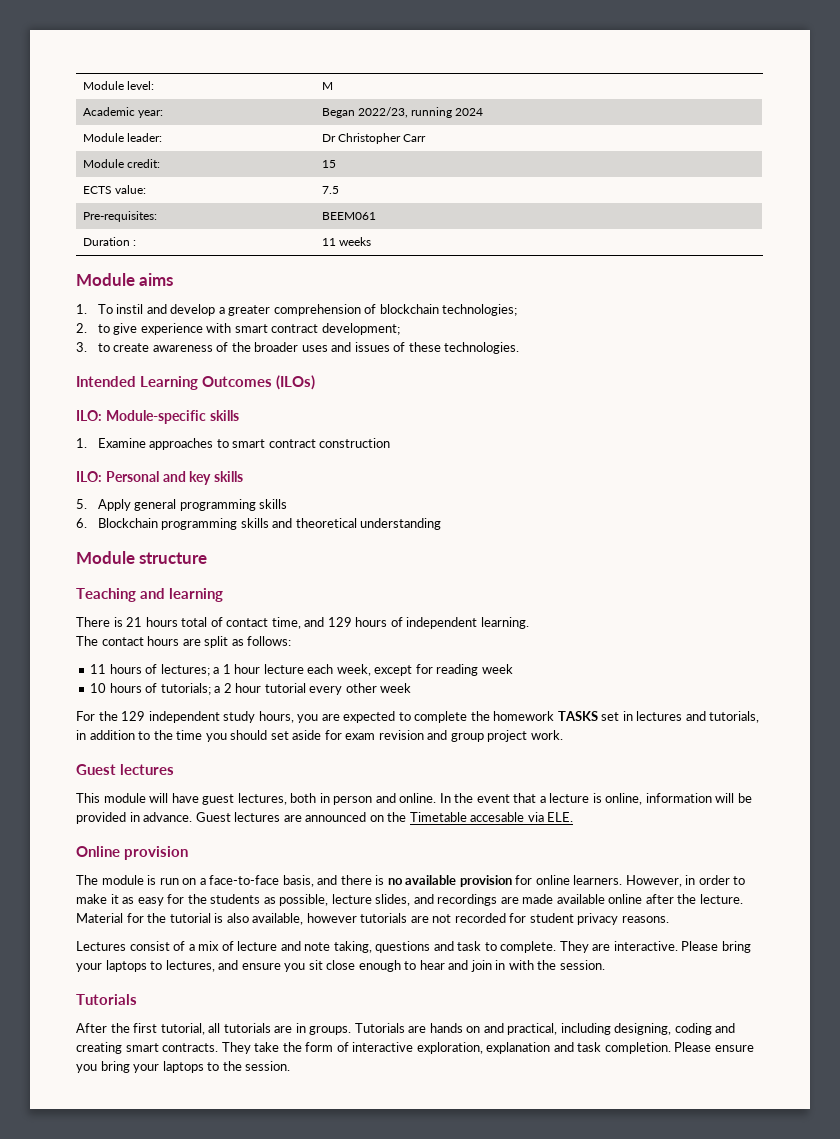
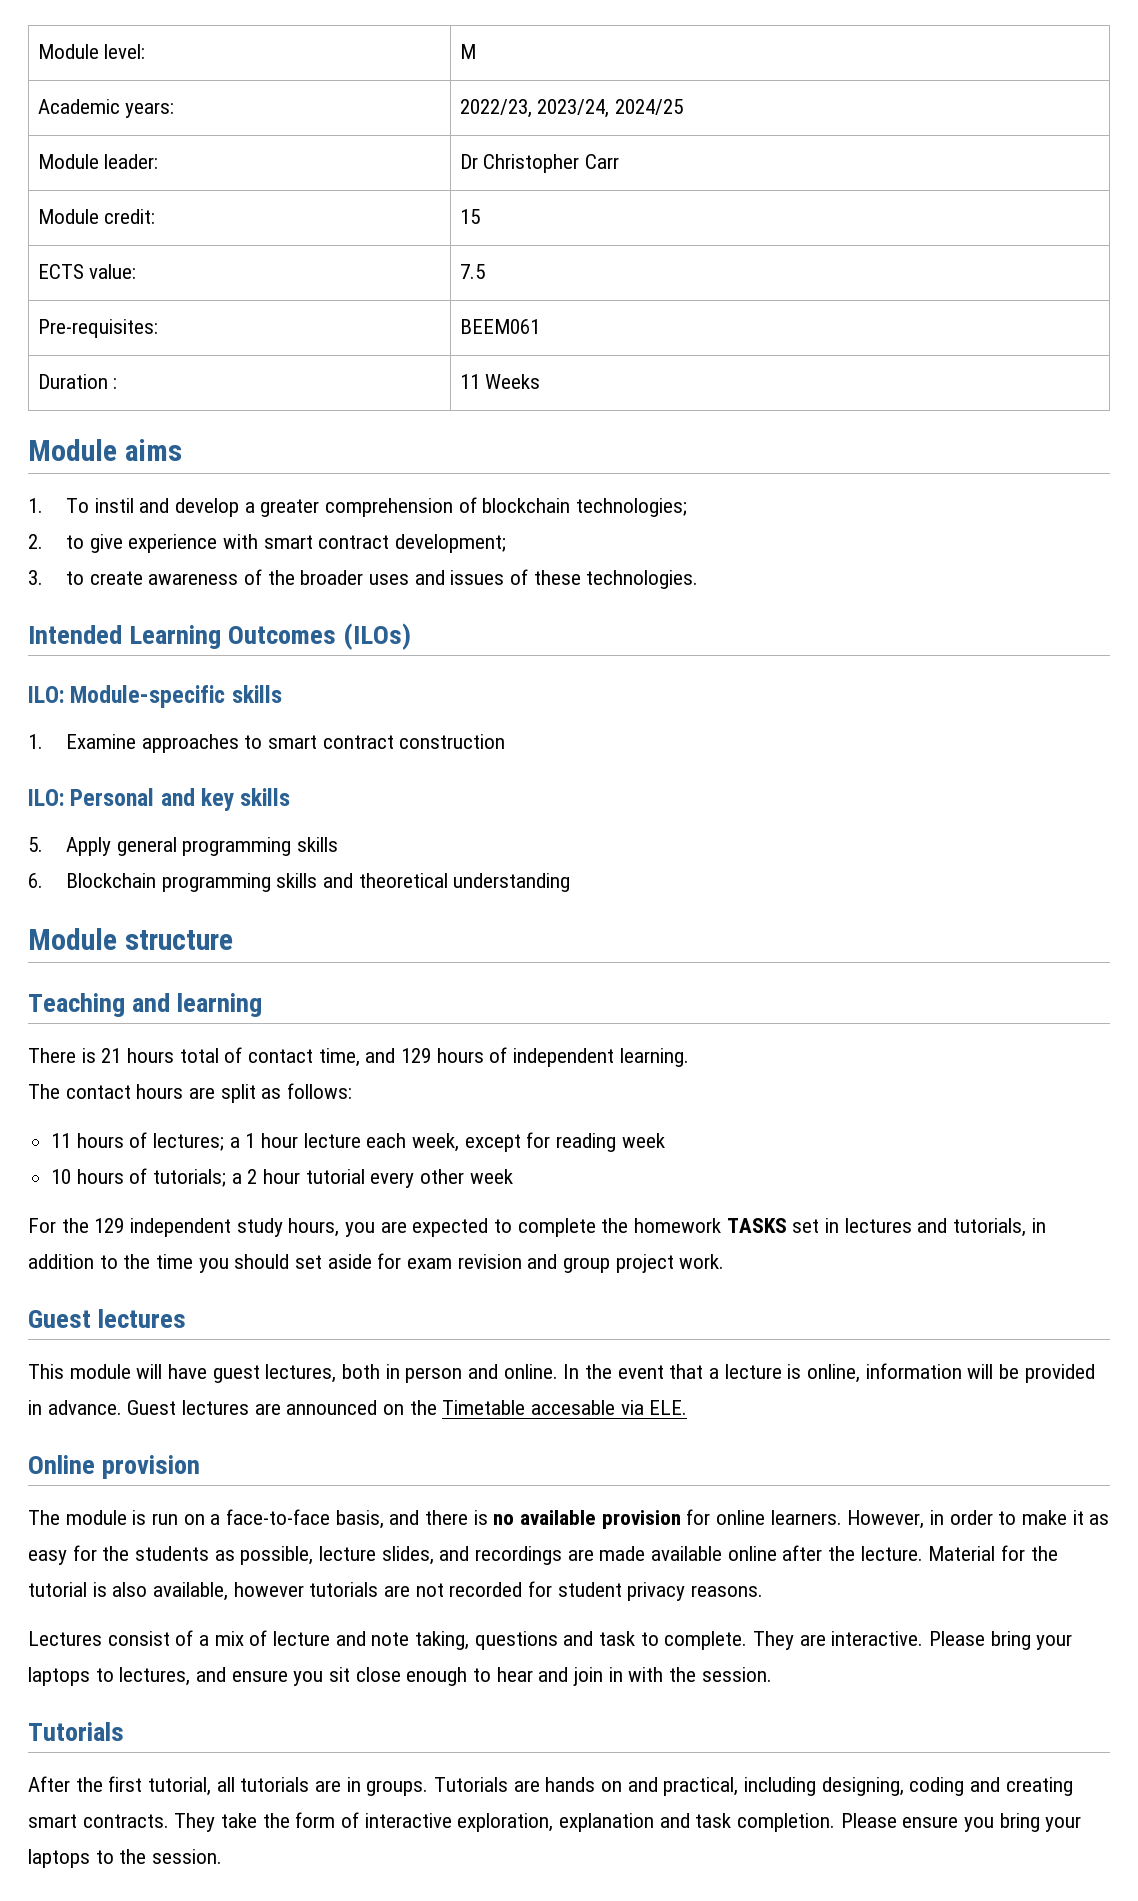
[138,110,164,118] [321,107,484,118] year: | Began 2022/23, running 2024 -> [125,102,175,118] [459,99,683,118] years: | 2022/23, 2023/24, 2024/25
[339,237,372,246] weeks -> [485,374,541,389] Weeks

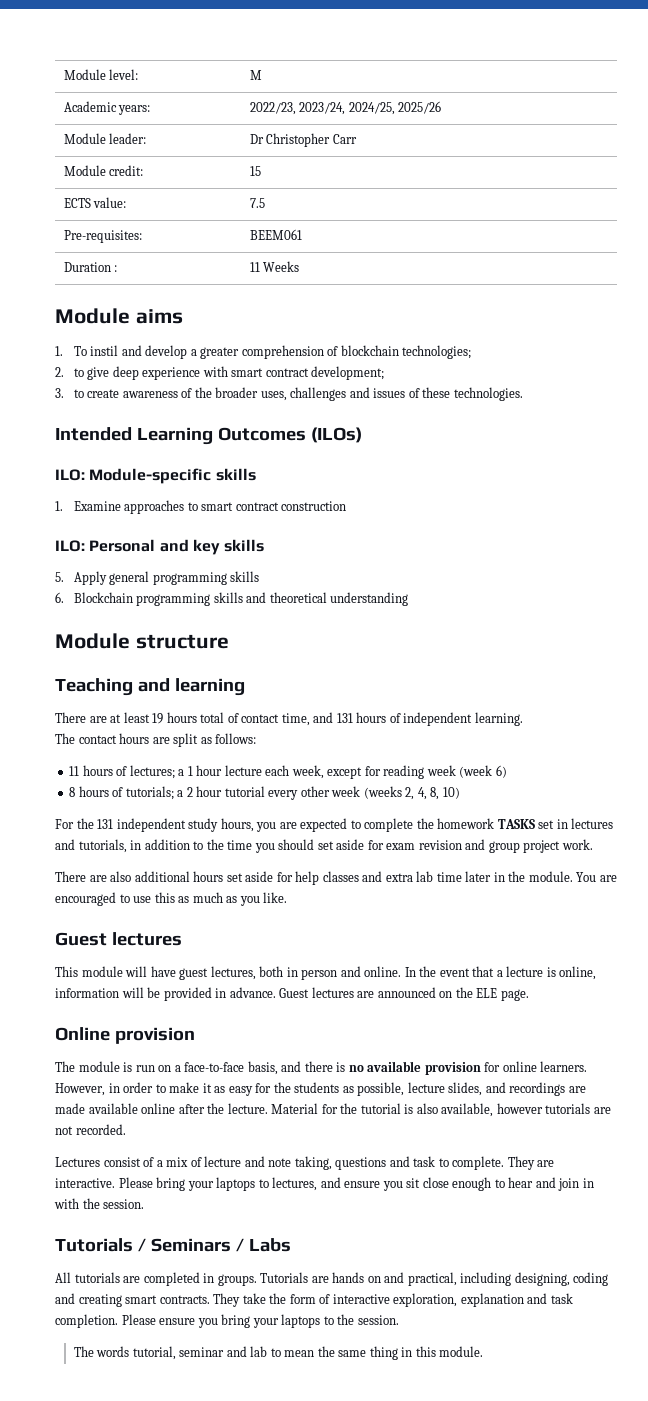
[614,99,683,115] 2024/25 -> [348,101,442,115] 2024/25, 2025/26
(123, 543) none -> [112,366,139,380] deep
[368,574,409,585] uses -> [260,387,347,401] uses, challenges
[81,1048,122,1063] is 21 -> [89,712,164,724] are at least 19
[401,1048,432,1063] 129 -> [336,713,353,723] 131
[51,1169,72,1184] // 10 -> [459,765,507,778] [69,787,76,797] (week 6) // 8
(513, 1176) none -> [363,786,460,800] (weeks 2, 4, 8, 10)
[94,1218,125,1233] 129 -> [97,819,114,829] 131
(725, 1261) none -> [55,871,617,885] [55,892,288,906] // There are also additional hours set aside for help classes and extra lab time later in the module. You are encouraged to use this as much as you like.
[442,1400,688,1415] Timetable accesable via ELE. -> [476,988,529,1001] ELE page.
[449,1581,764,1601] recorded for student privacy reasons. -> [75,1124,126,1135] recorded.
[28,1776,342,1796] // After the first tutorial, all tutorials are -> [137,1238,291,1252] [55,1272,200,1286] / Seminars / Labs // All tutorials are completed
(223, 1856) none -> [73,1346,484,1360] // The words tutorial, seminar and lab to mean the same thing in this module.

